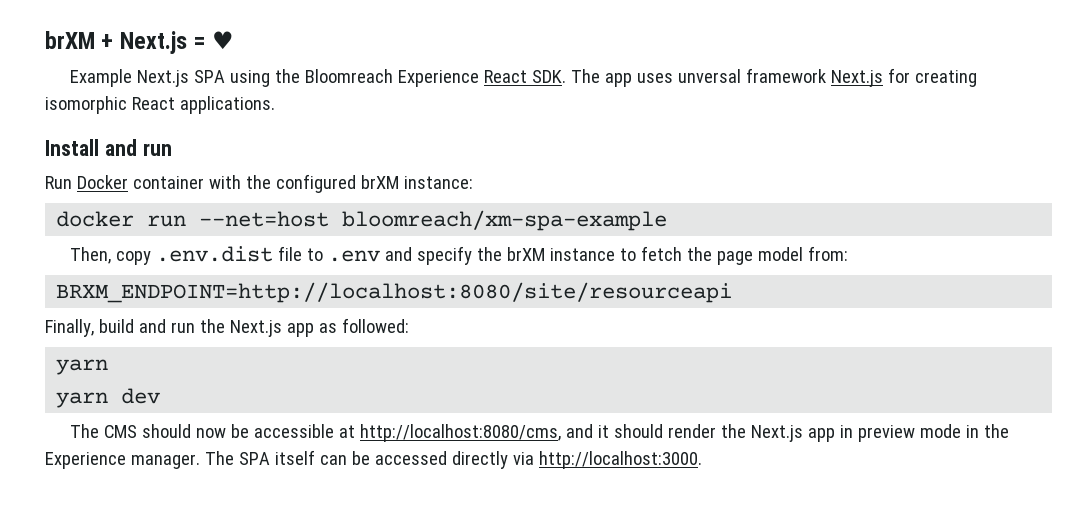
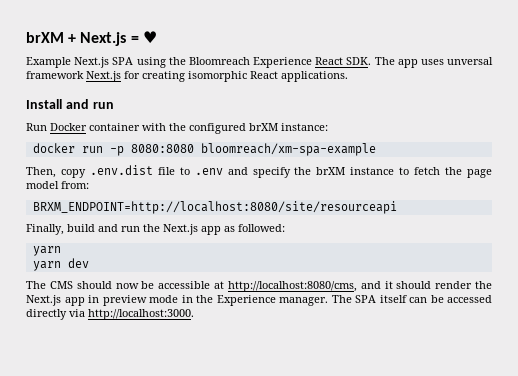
[199,211,330,227] --net=host -> [109,144,194,156] -p 8080:8080

